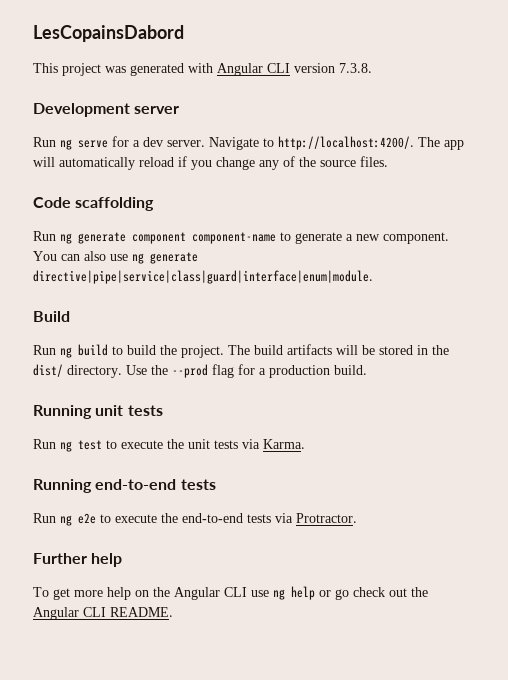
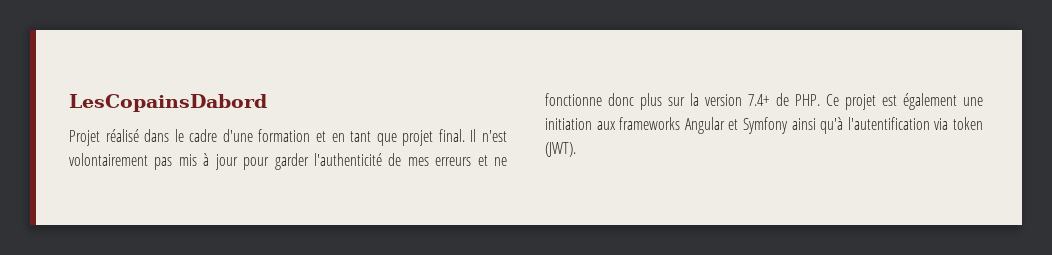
[33,63,372,76] [33,103,180,117] [33,136,464,150] [33,156,388,170] [33,197,155,211] [33,231,449,244] [33,251,198,264] [33,270,373,284] [33,311,70,322] [33,344,449,358] [33,364,367,378] [33,405,163,419] [33,439,305,452] [33,479,216,493] [33,513,357,526] [33,553,123,567] [33,586,428,600] [33,607,173,620] This project was generated with Angular CLI version 7.3.8. // Development server // Run ng serve for a dev server. Navigate to http://localhost:4200/. The app will automatically reload if you change any of the source files. // Code scaffolding // Run ng generate component component-name to generate a new component. You can also use ng generate directive|pipe|service|class|guard|interface|enum|module. // Build // Run ng build to build the project. The build artifacts will be stored in the dist/ directory. Use the --prod flag for a production build. // Running unit tests // Run ng test to execute the unit tests via Karma. // Running end-to-end tests // Run ng e2e to execute the end-to-end tests via Protractor. // Further help // To get more help on the Angular CLI use ng help or go check out the Angular CLI README. -> [69,129,508,146] [69,153,508,170] [545,93,983,110] [545,117,983,134] [545,142,576,157] Projet réalisé dans le cadre d'une formation et en tant que projet final. Il n'est volontairement pas mis à jour pour garder l'authenticité de mes erreurs et ne fonctionne donc plus sur la version 7.4+ de PHP. Ce projet est également une initiation aux frameworks Angular et Symfony ainsi qu'à l'autentification via token (JWT).

